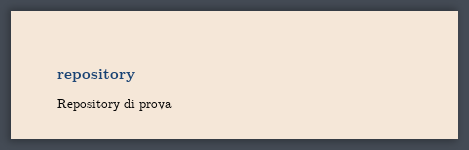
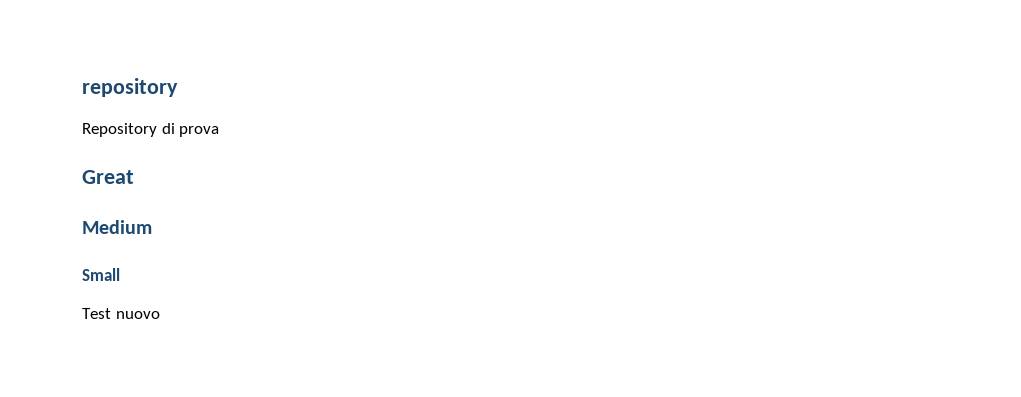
(172, 106) none -> [82,170,134,184] [82,220,152,234] [82,268,120,281] [82,308,160,319] // Great // Medium // Small // Test nuovo

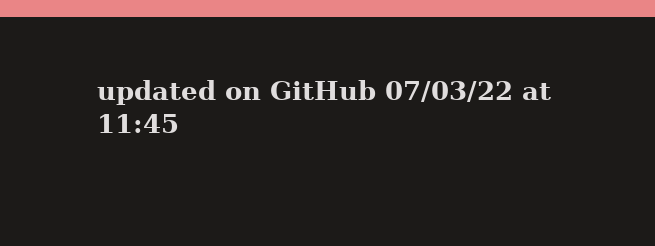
[82,78,178,97] [82,123,220,137] [82,170,134,184] [82,220,152,234] [82,268,120,281] [82,308,160,319] repository // Repository di prova // Great // Medium // Small // Test nuovo -> [97,80,551,105] [97,114,179,133] updated on GitHub 07/03/22 at 11:45

